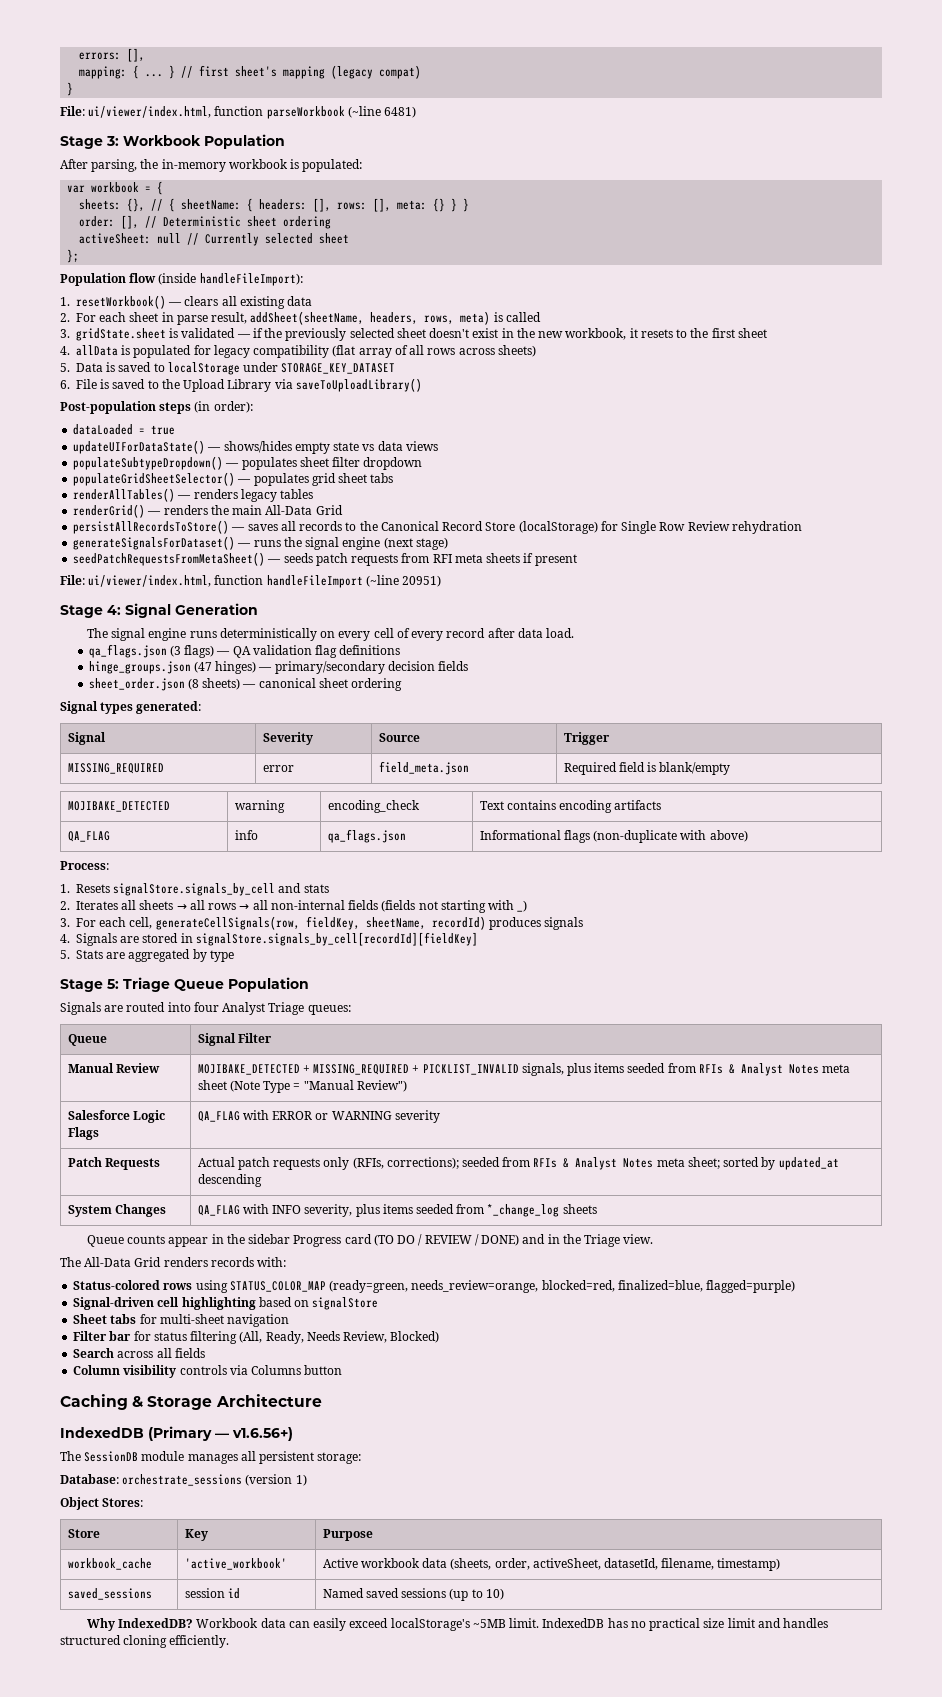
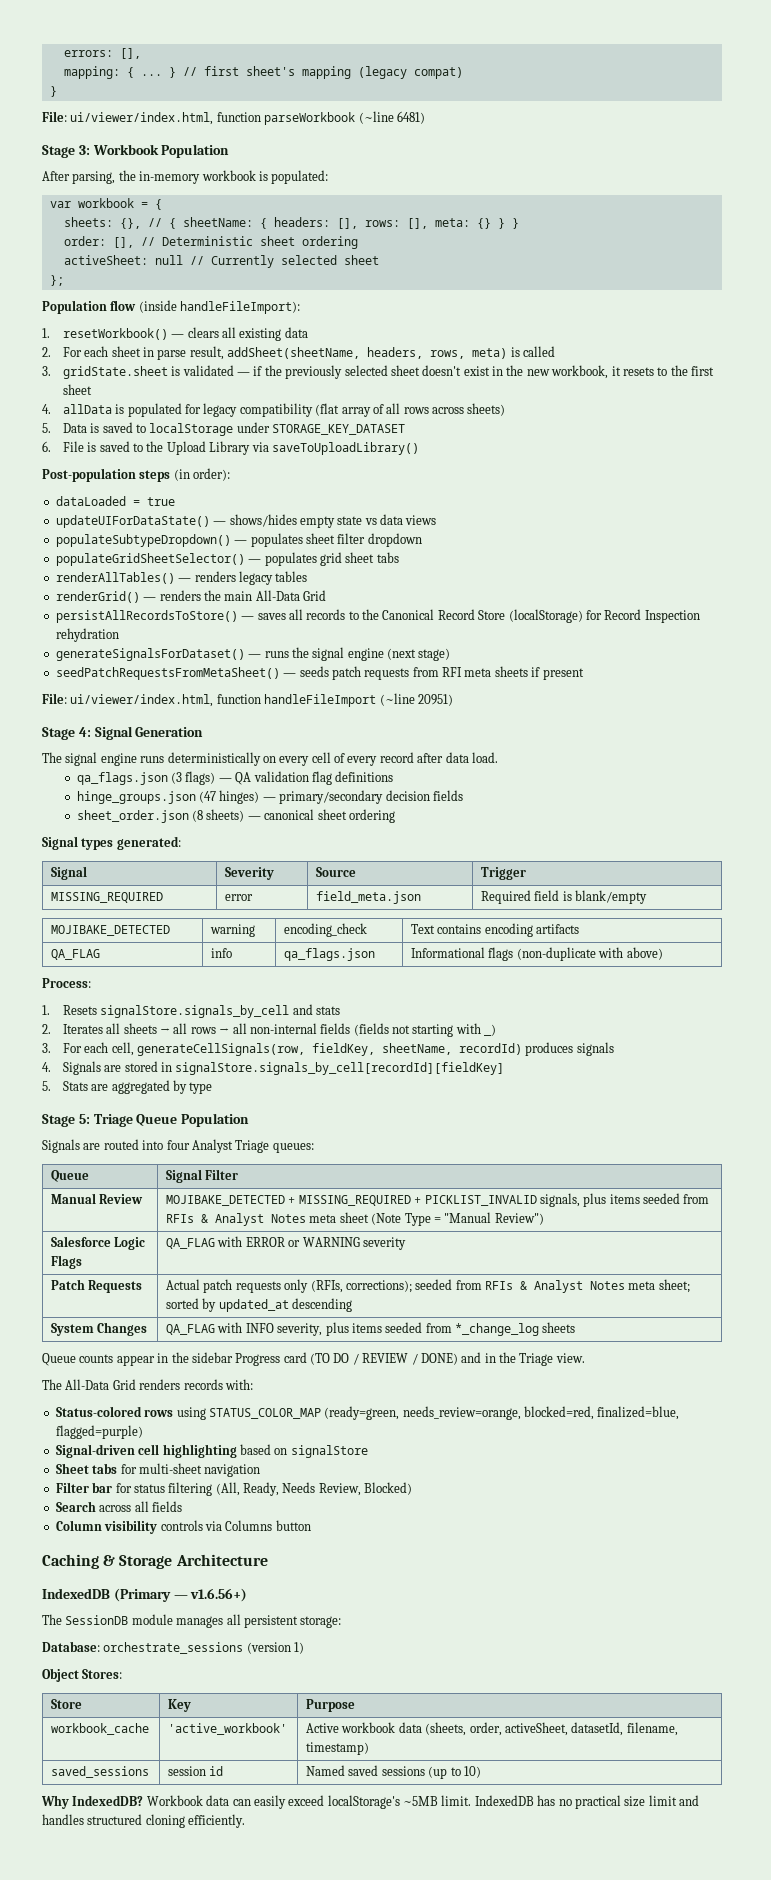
[621,521,730,534] Single Row Review -> [604,609,700,623] Record Inspection

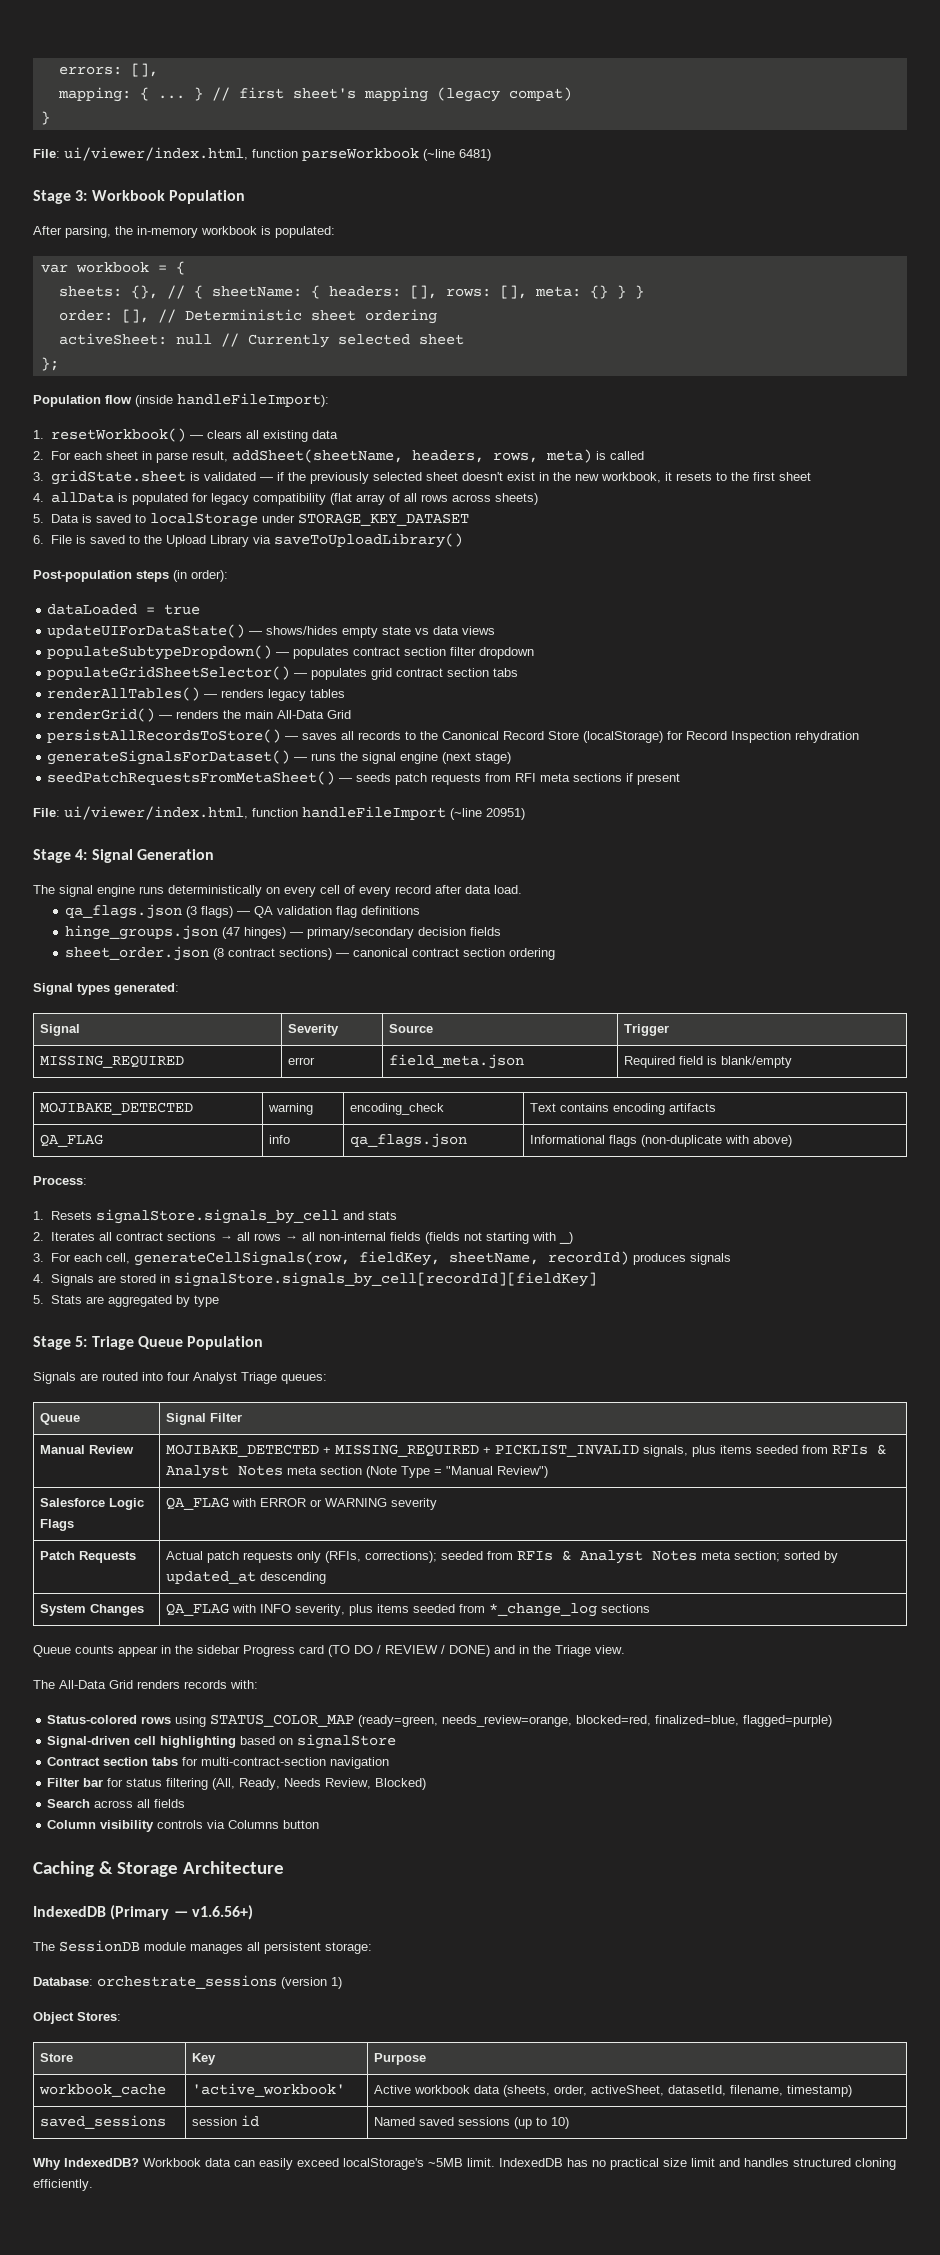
[305,533,335,544] sheet -> [353,647,447,656] contract section
[345,552,375,563] sheet -> [396,668,490,677] contract section
[494,666,528,677] sheets -> [573,773,623,782] sections
[206,809,347,822] sheets) — canonical sheet -> [228,948,506,960] contract sections) — canonical contract section
[123,1023,157,1034] sheets -> [115,1232,216,1241] contract sections
[339,1212,369,1223] sheet -> [319,1466,362,1475] section
[658,1279,690,1293] sheet; -> [733,1551,780,1562] section;
[542,1322,576,1333] sheets -> [600,1604,650,1613] sections
[55,1463,89,1474] Sheet -> [47,1757,149,1766] Contract section
[138,1463,202,1474] multi-sheet -> [201,1757,327,1766] multi-contract-section

